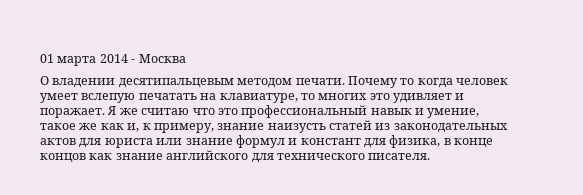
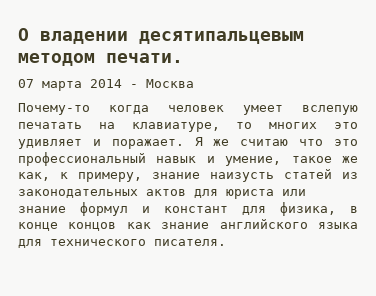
[40,54,186,66] [40,76,415,88] 01 марта 2014 - Москва // О владении десятипальцевым методом печати. Почему то -> [18,28,304,44] [18,53,183,66] [18,79,194,91] [18,103,90,115] О владении десятипальцевым методом печати. // 07 марта 2014 - Москва // Почему-то
[100,123,140,132] как и, -> [18,172,50,181] как,
(249, 155) none -> [318,222,358,229] языка

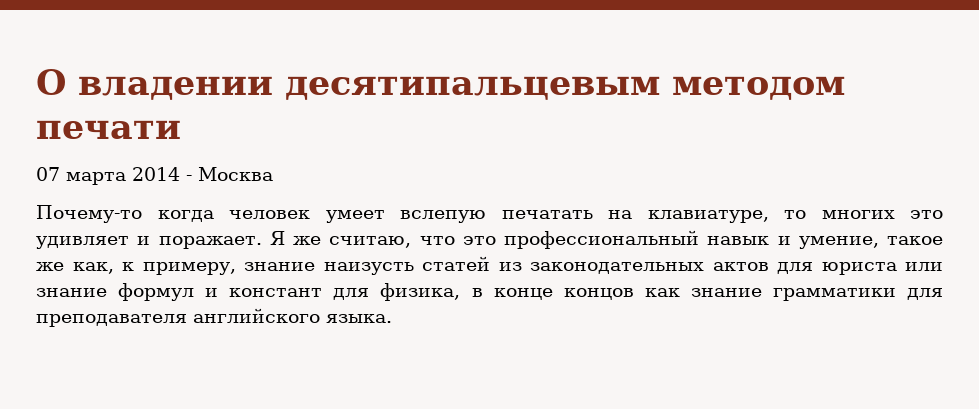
[106,53,183,63] печати. -> [36,120,181,139] печати
[240,139,289,146] считаю -> [329,236,412,248] считаю,
[219,219,358,229] [18,239,226,248] английского языка для технического писателя. -> [772,288,944,301] [36,308,392,327] грамматики для преподавателя английского языка.

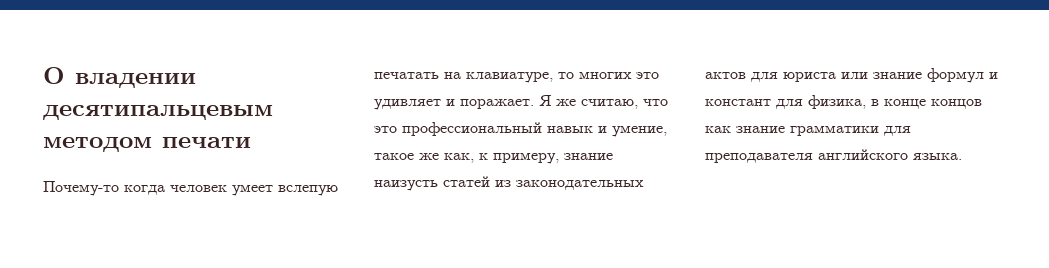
[36,167,273,185] // 07 марта 2014 - Москва -> (251, 142) none

